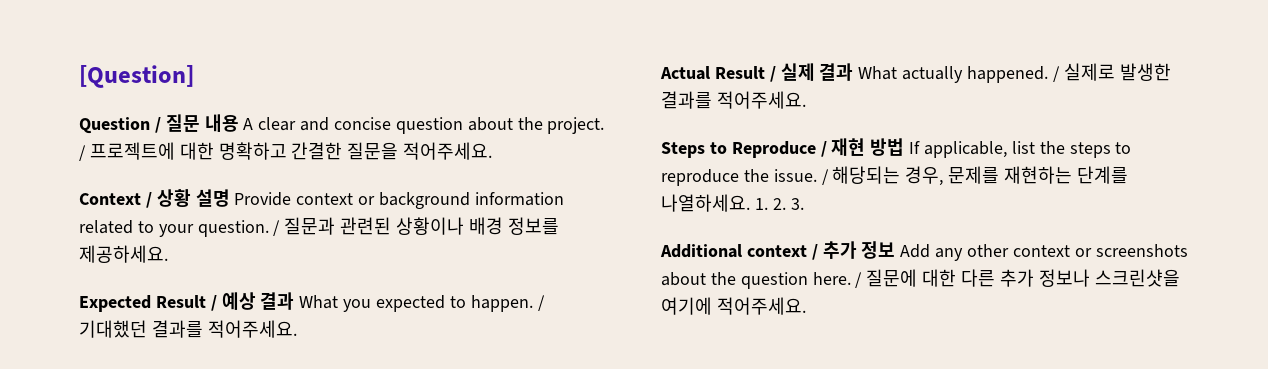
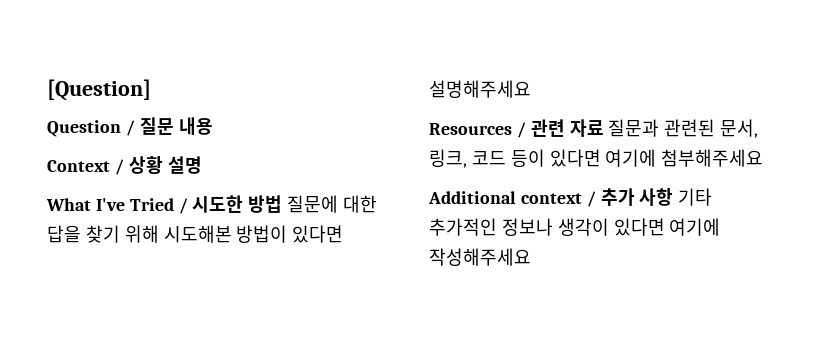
[243,117,605,134] [79,142,493,161] [79,189,564,209] [79,217,559,237] [79,245,168,263] [79,292,545,312] [79,320,297,338] [660,63,1171,83] [661,91,806,109] [661,138,1132,158] [661,166,1128,186] [661,194,804,212] [660,241,1188,261] [661,269,1180,289] [661,297,806,315] A clear and concise question about the project. / 프로젝트에 대한 명확하고 간결한 질문을 적어주세요. // Context / 상황 설명 Provide context or background information related to your question. / 질문과 관련된 상황이나 배경 정보를 제공하세요. // Expected Result / 예상 결과 What you expected to happen. / 기대했던 결과를 적어주세요. // Actual Result / 실제 결과 What actually happened. / 실제로 발생한 결과를 적어주세요. // Steps to Reproduce / 재현 방법 If applicable, list the steps to reproduce the issue. / 해당되는 경우, 문제를 재현하는 단계를 나열하세요. 1. 2. 3. // Additional context / 추가 정보 Add any other context or screenshots about the question here. / 질문에 대한 다른 추가 정보나 스크린샷을 여기에 적어주세요. -> [47,156,202,175] [46,195,378,214] [47,225,344,243] [429,80,531,98] [429,119,759,138] [429,149,764,168] [428,188,713,207] [429,218,721,236] [429,248,531,266] // Context / 상황 설명 // What I've Tried / 시도한 방법 질문에 대한 답을 찾기 위해 시도해본 방법이 있다면 설명해주세요 // Resources / 관련 자료 질문과 관련된 문서, 링크, 코드 등이 있다면 여기에 첨부해주세요 // Additional context / 추가 사항 기타 추가적인 정보나 생각이 있다면 여기에 작성해주세요

